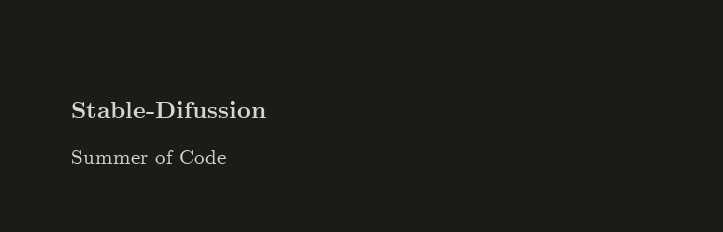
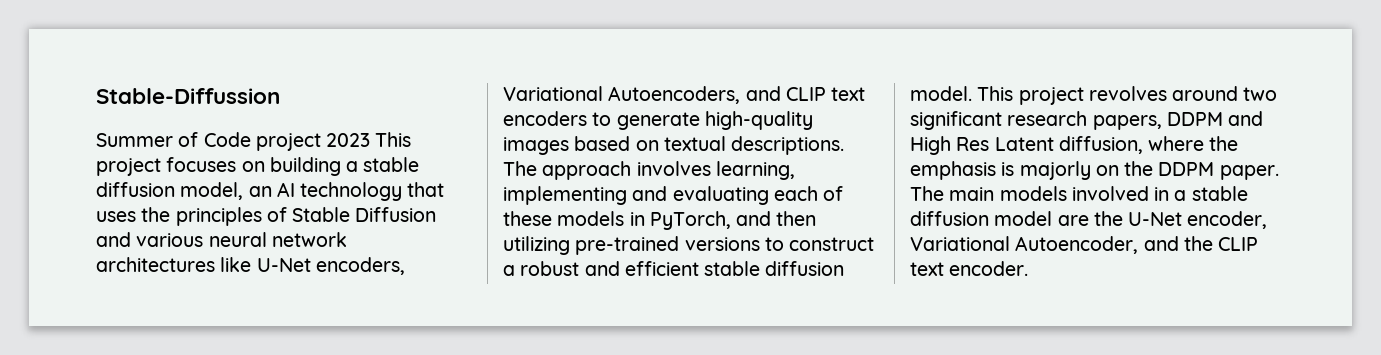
[71,101,266,118] Stable-Difussion -> [96,88,280,104] Stable-Diffussion
(226, 157) none -> [255,132,412,151] [96,157,420,176] [96,182,445,201] [96,207,437,226] [96,232,347,247] [96,257,405,275] [503,86,866,104] [503,111,813,130] [503,136,845,155] [503,161,795,180] [503,186,844,205] [503,211,817,230] [503,236,875,255] [503,261,845,276] [910,86,1278,105] [910,111,1264,130] [910,136,1239,155] [910,161,1279,180] [910,186,1248,201] [910,211,1268,229] [910,236,1259,254] [910,261,1029,276] project 2023 This project focuses on building a stable diffusion model, an AI technology that uses the principles of Stable Diffusion and various neural network architectures like U-Net encoders, Variational Autoencoders, and CLIP text encoders to generate high-quality images based on textual descriptions. The approach involves learning, implementing and evaluating each of these models in PyTorch, and then utilizing pre-trained versions to construct a robust and efficient stable diffusion model. This project revolves around two significant research papers, DDPM and High Res Latent diffusion, where the emphasis is majorly on the DDPM paper. The main models involved in a stable diffusion model are the U-Net encoder, Variational Autoencoder, and the CLIP text encoder.

